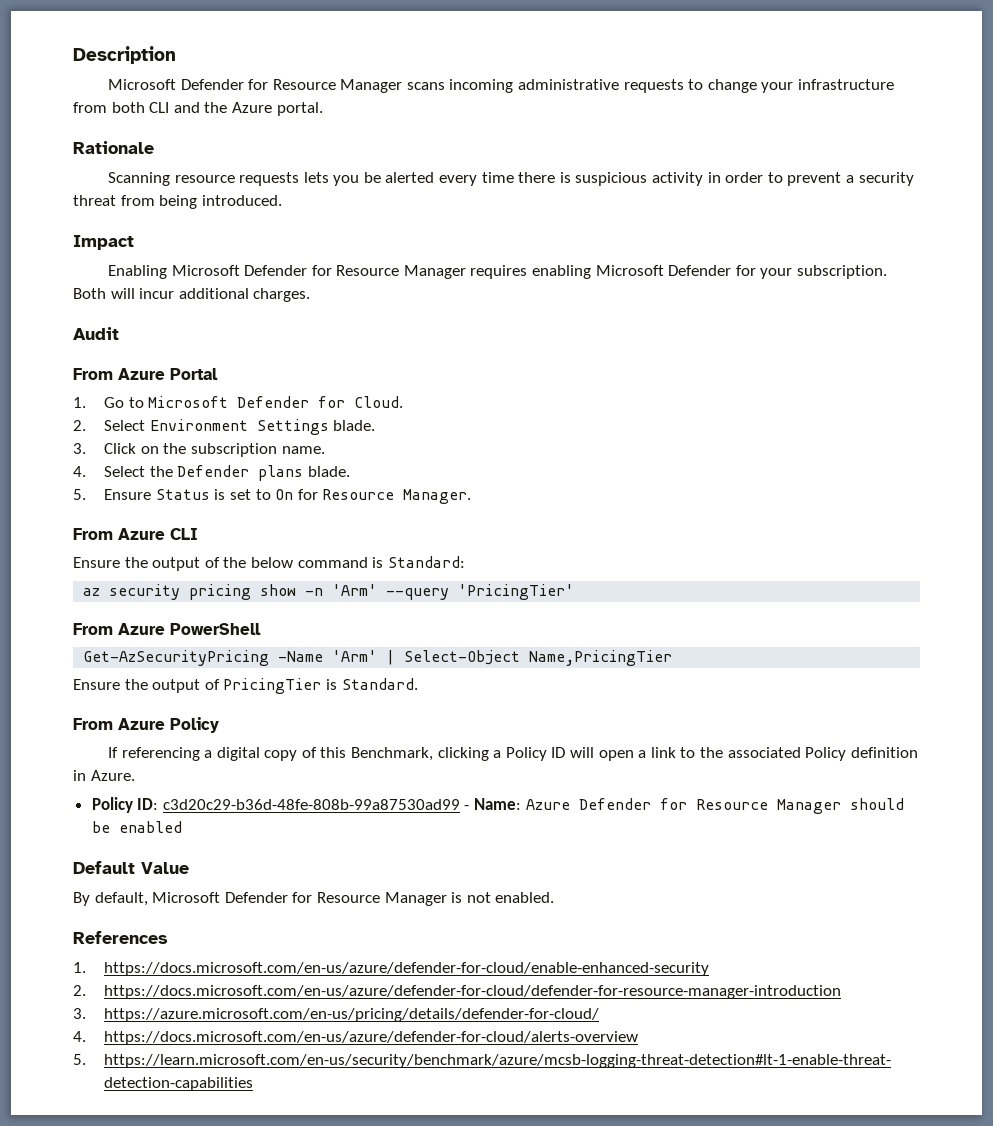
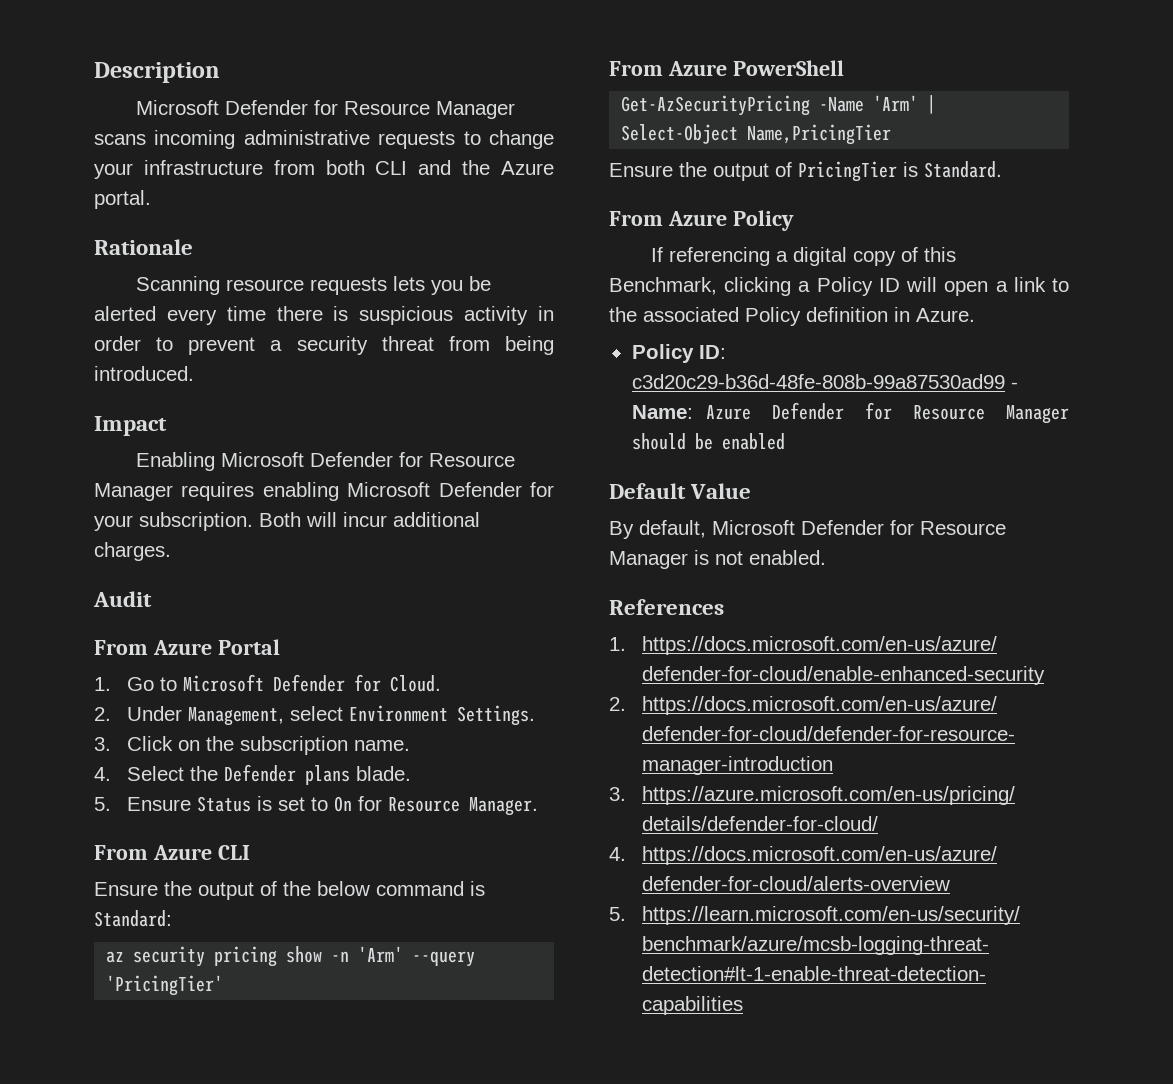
[104,419,376,435] Select Environment Settings blade. -> [126,705,535,726] Under Management, select Environment Settings.

